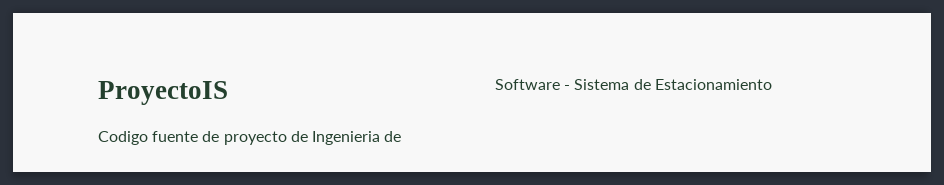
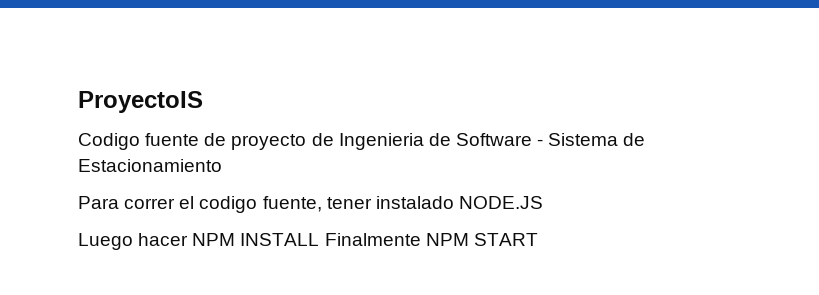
(772, 84) none -> [78,196,543,213] [78,233,538,250] // Para correr el codigo fuente, tener instalado NODE.JS // Luego hacer NPM INSTALL Finalmente NPM START

